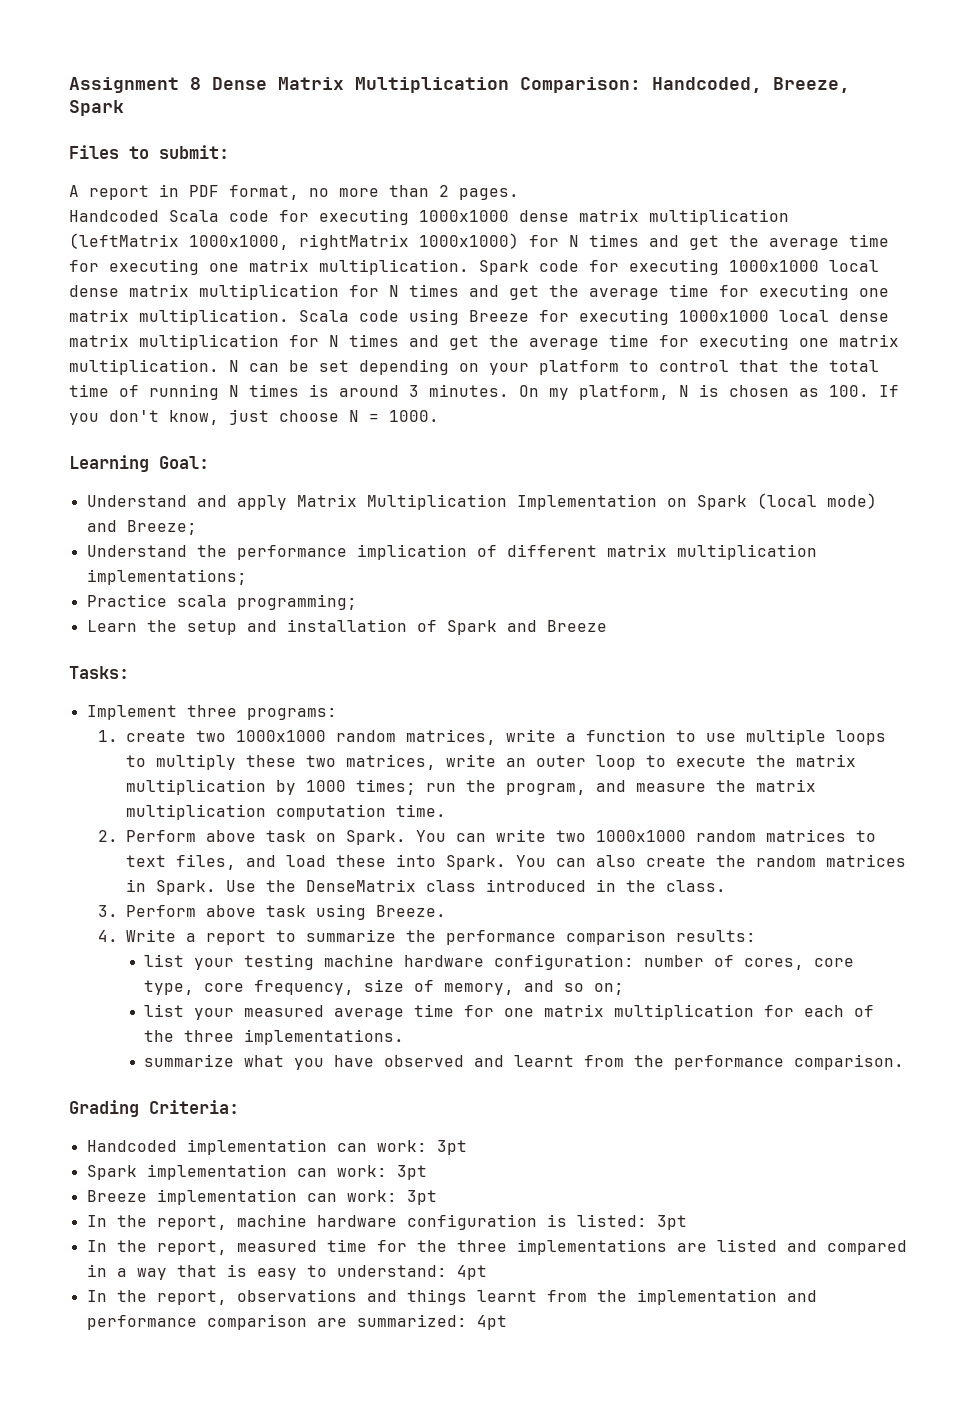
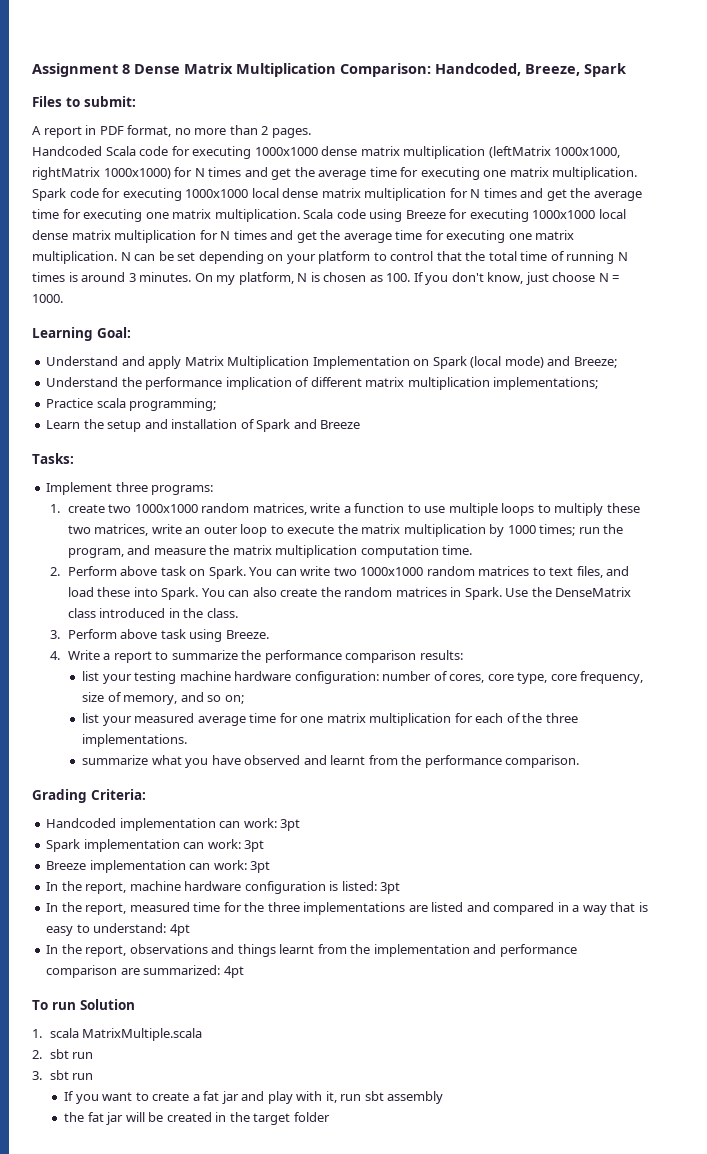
(507, 1322) none -> [32,999,135,1010] [32,1028,203,1041] [32,1049,94,1059] [32,1070,94,1080] [64,1091,444,1104] [64,1112,330,1125] // To run Solution // 1. scala MatrixMultiple.scala // 2. sbt run // 3. sbt run // If you want to create a fat jar and play with it, run sbt assembly // the fat jar will be created in the target folder

